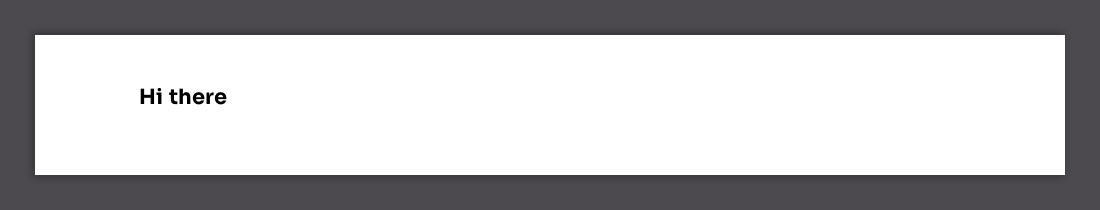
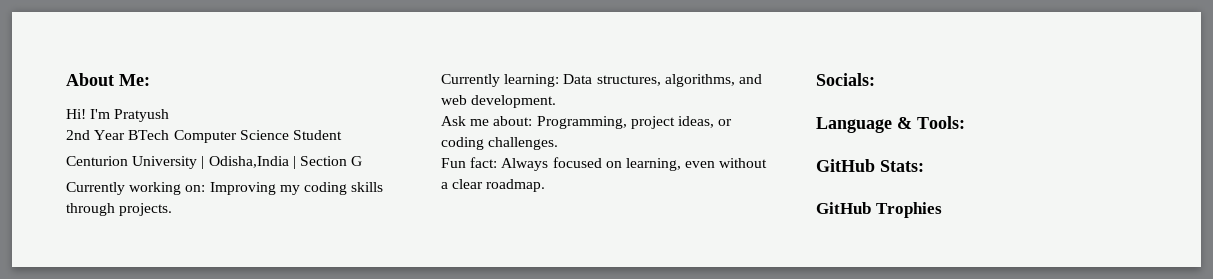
[139,87,227,105] Hi there -> [66,73,150,86] [66,109,170,122] [66,130,342,143] [66,156,363,169] [66,182,384,195] [66,203,173,216] [441,74,762,87] [441,95,557,108] [441,116,733,129] [441,137,559,150] [441,157,768,171] [441,179,546,192] [816,73,875,86] [816,116,965,133] [816,159,924,172] [816,202,942,218] About Me: // Hi! I'm Pratyush // 2nd Year BTech Computer Science Student // Centurion University | Odisha,India | Section G // Currently working on: Improving my coding skills through projects. // Currently learning: Data structures, algorithms, and web development. // Ask me about: Programming, project ideas, or coding challenges. // Fun fact: Always focused on learning, even without a clear roadmap. // Socials: // Language & Tools: // GitHub Stats: // GitHub Trophies

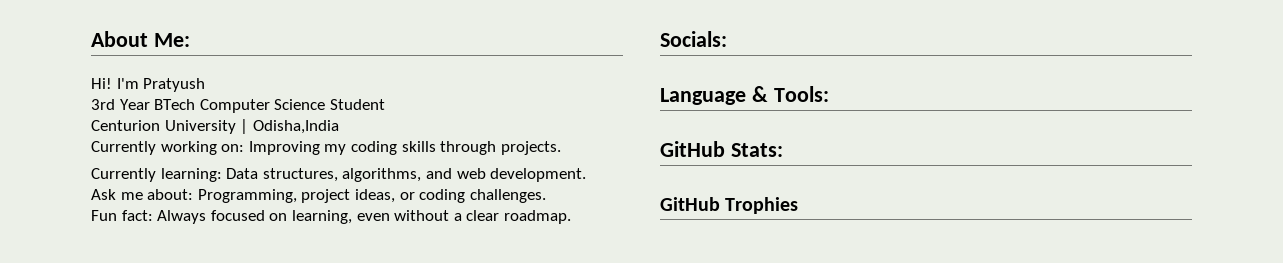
[66,130,90,140] 2nd -> [91,99,115,110] 3rd
[292,156,363,169] | Section G -> (339, 127) none

